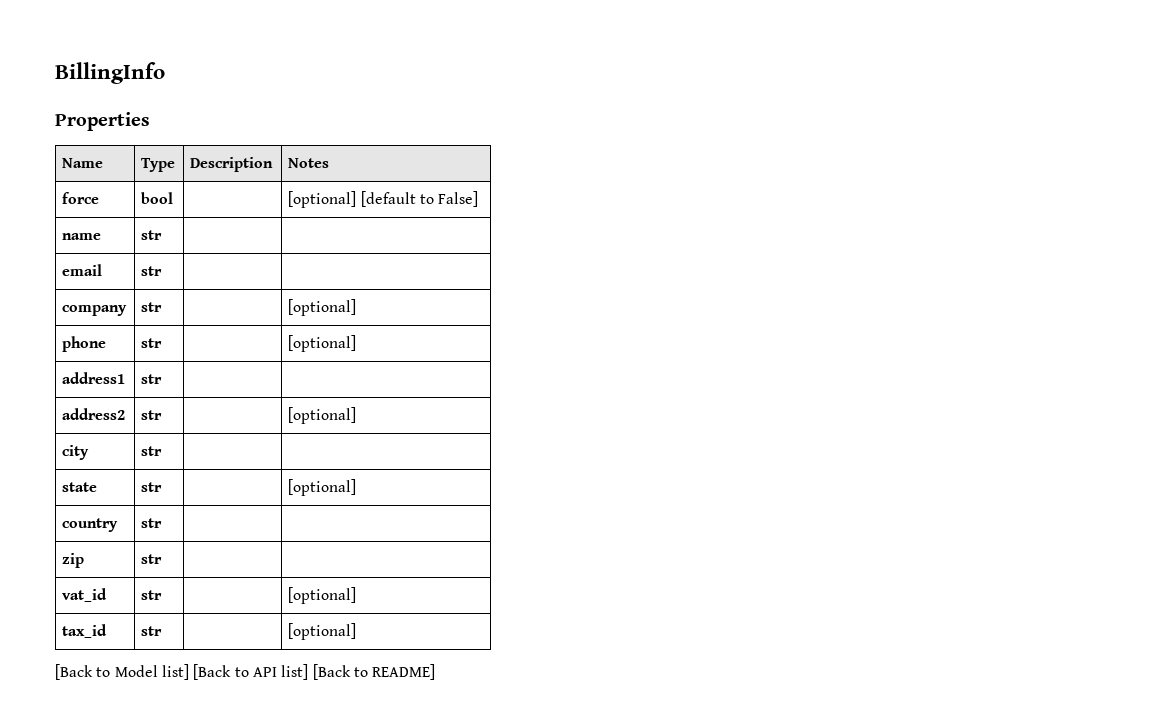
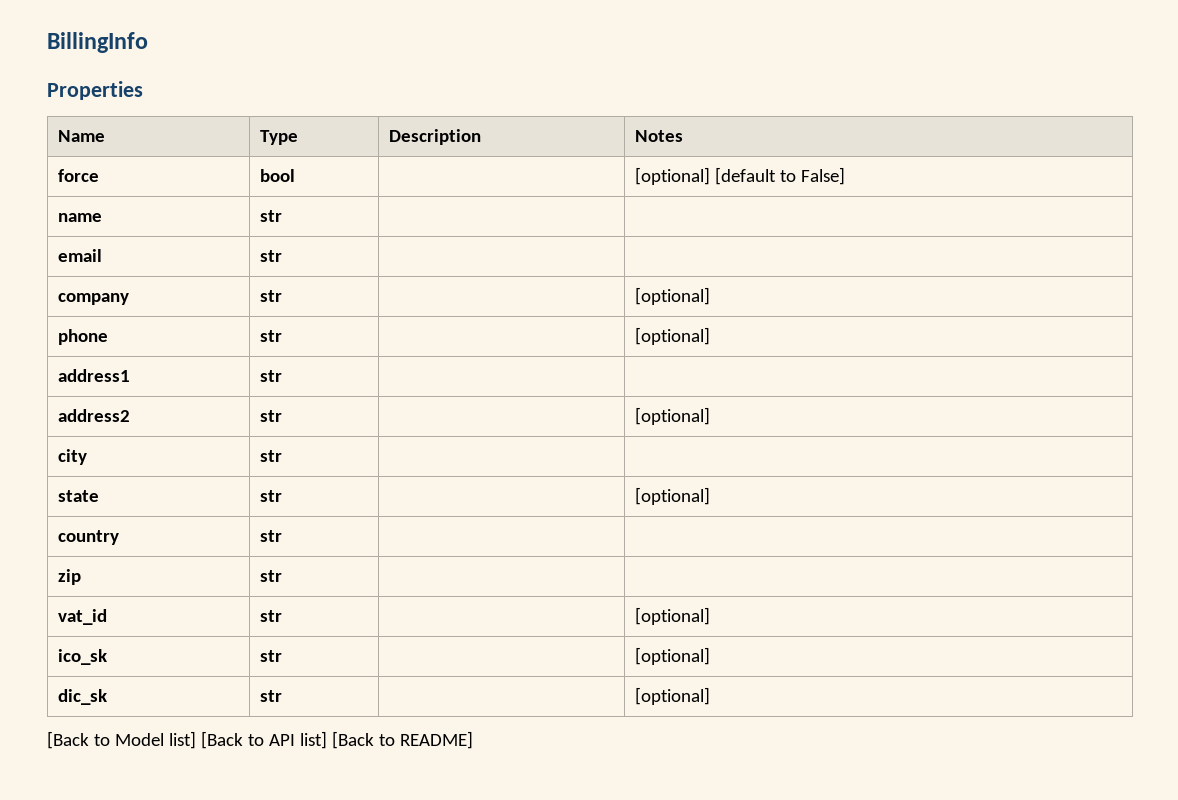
[62,624,108,638] tax_id -> [57,649,107,665] [259,650,282,662] [634,647,710,665] [57,689,107,705] ico_sk | str | | [optional] // dic_sk

